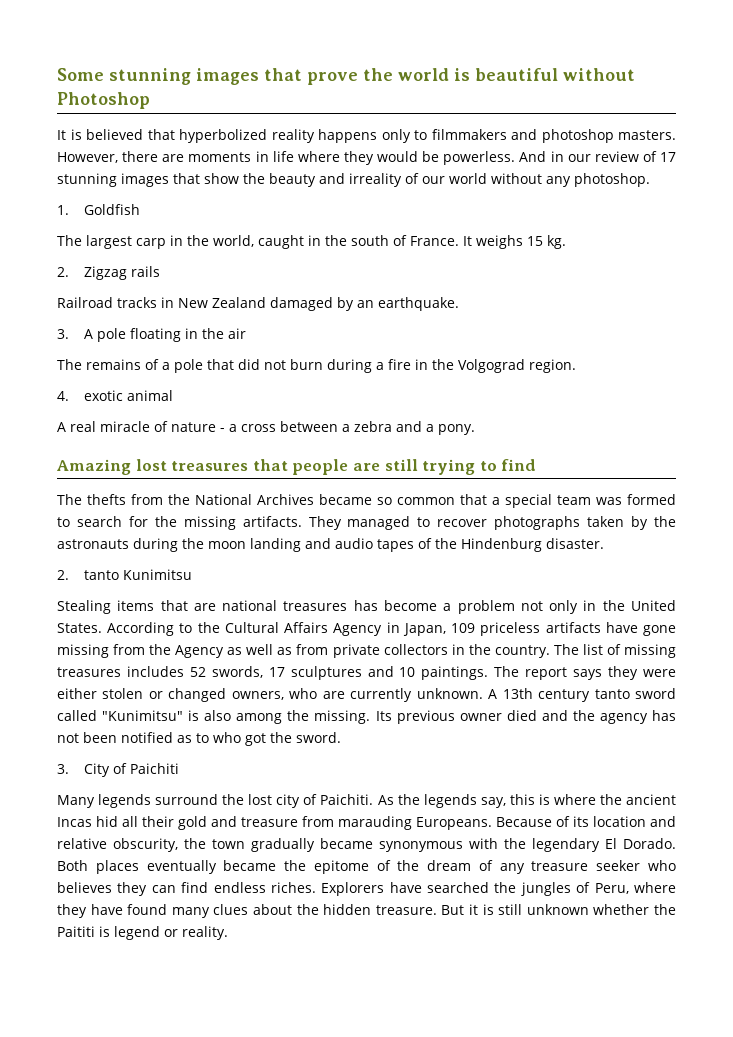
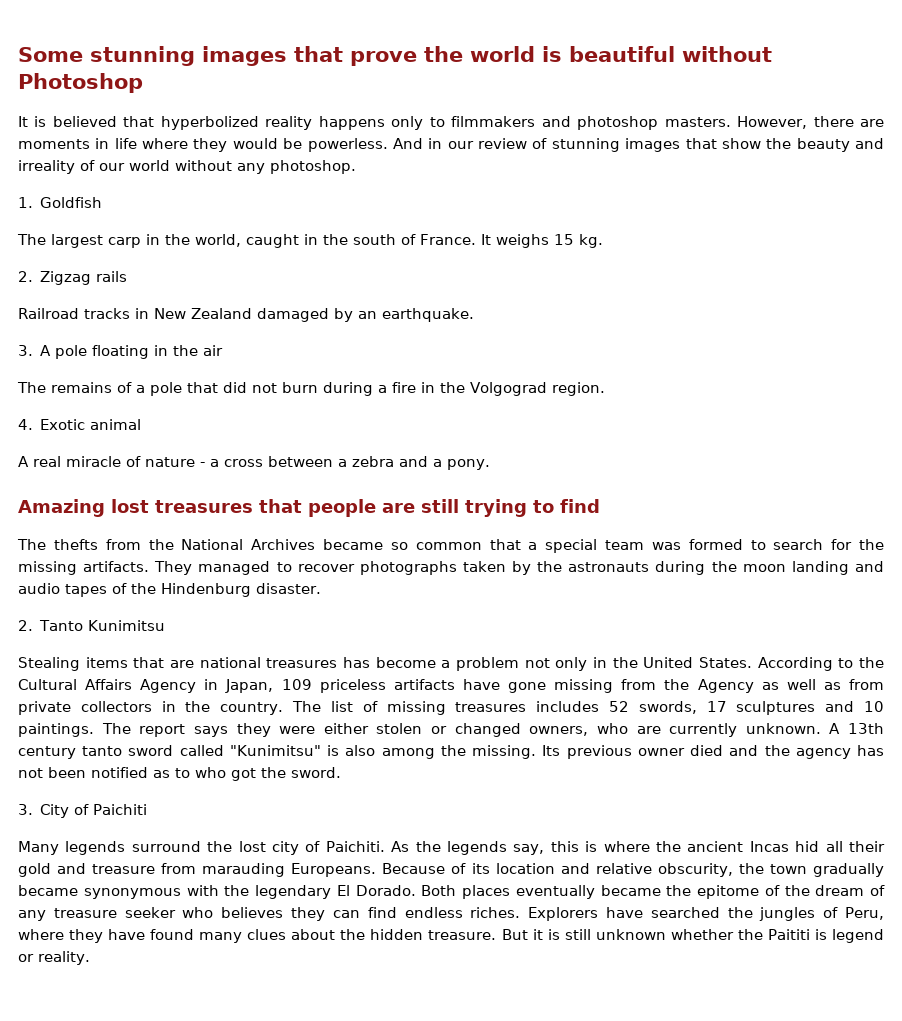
[660,152,676,162] 17 -> (548, 143) none
[83,390,123,401] exotic -> [40,419,86,430] Exotic
[83,570,119,580] tanto -> [39,620,84,631] Tanto

